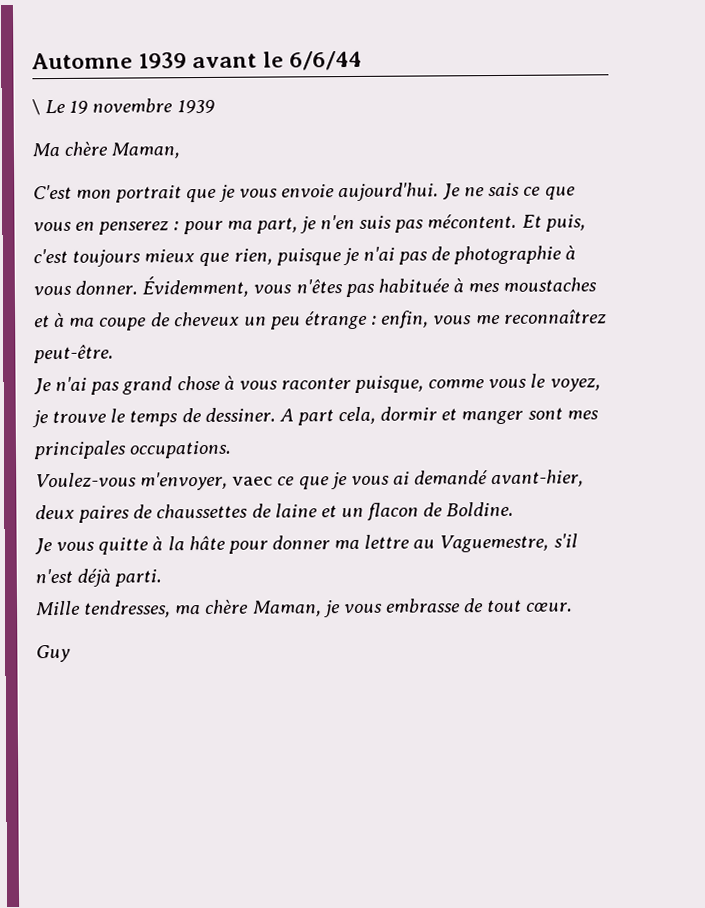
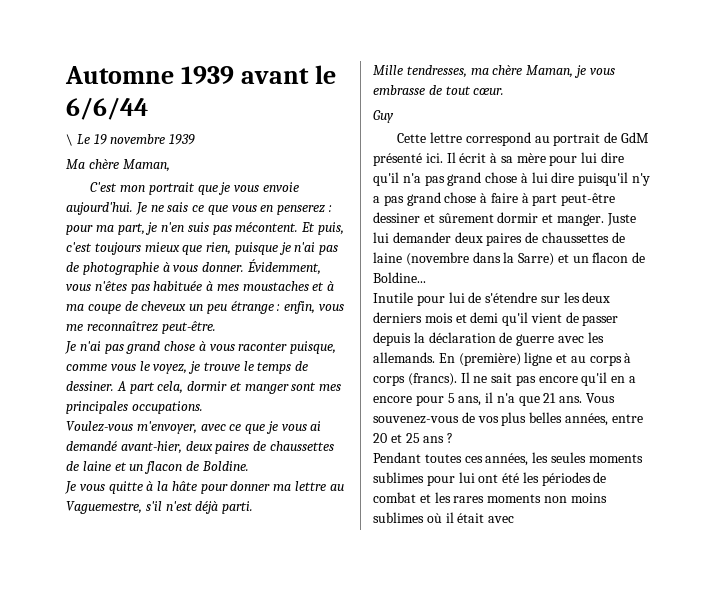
[232,476,274,486] vaec -> [200,424,226,431] avec
(71, 653) none -> [397,132,649,146] [373,152,625,166] [373,172,651,186] [373,192,616,206] [373,212,636,226] [373,232,625,246] [373,252,646,266] [373,272,426,283] [373,292,611,306] [373,312,619,326] [373,332,604,346] [373,352,632,366] [373,372,637,386] [373,392,616,406] [373,412,643,426] [373,433,454,443] [373,452,643,466] [373,472,607,486] [373,492,607,503] [373,512,515,523] // Cette lettre correspond au portrait de GdM présenté ici. Il écrit à sa mère pour lui dire qu'il n'a pas grand chose à lui dire puisqu'il n'y a pas grand chose à faire à part peut-être dessiner et sûrement dormir et manger. Juste lui demander deux paires de chaussettes de laine (novembre dans la Sarre) et un flacon de Boldine... // Inutile pour lui de s'étendre sur les deux derniers mois et demi qu'il vient de passer depuis la déclaration de guerre avec les allemands. En (première) ligne et au corps à corps (francs). Il ne sait pas encore qu'il en a encore pour 5 ans, il n'a que 21 ans. Vous souvenez-vous de vos plus belles années, entre 20 et 25 ans ? // Pendant toutes ces années, les seules moments sublimes pour lui ont été les périodes de combat et les rares moments non moins sublimes où il était avec

